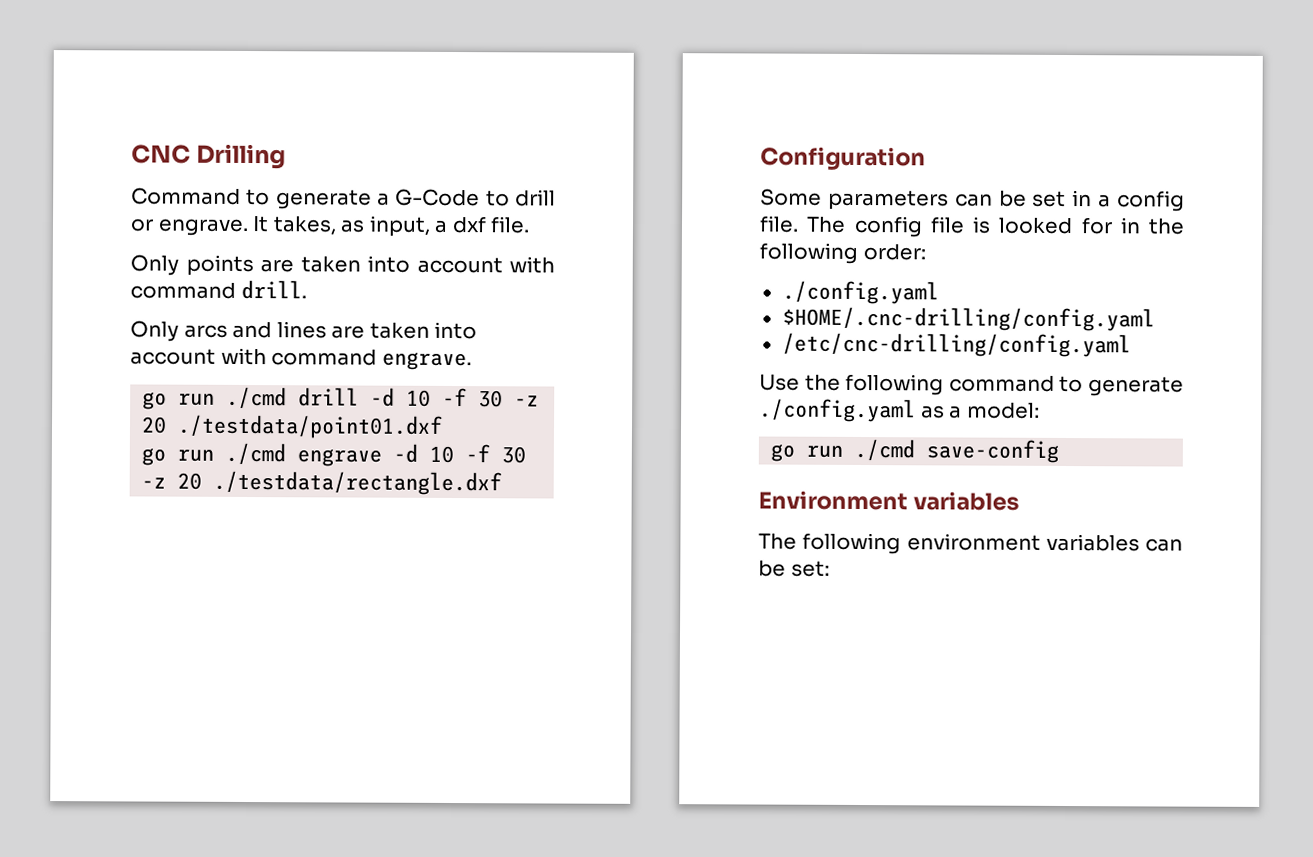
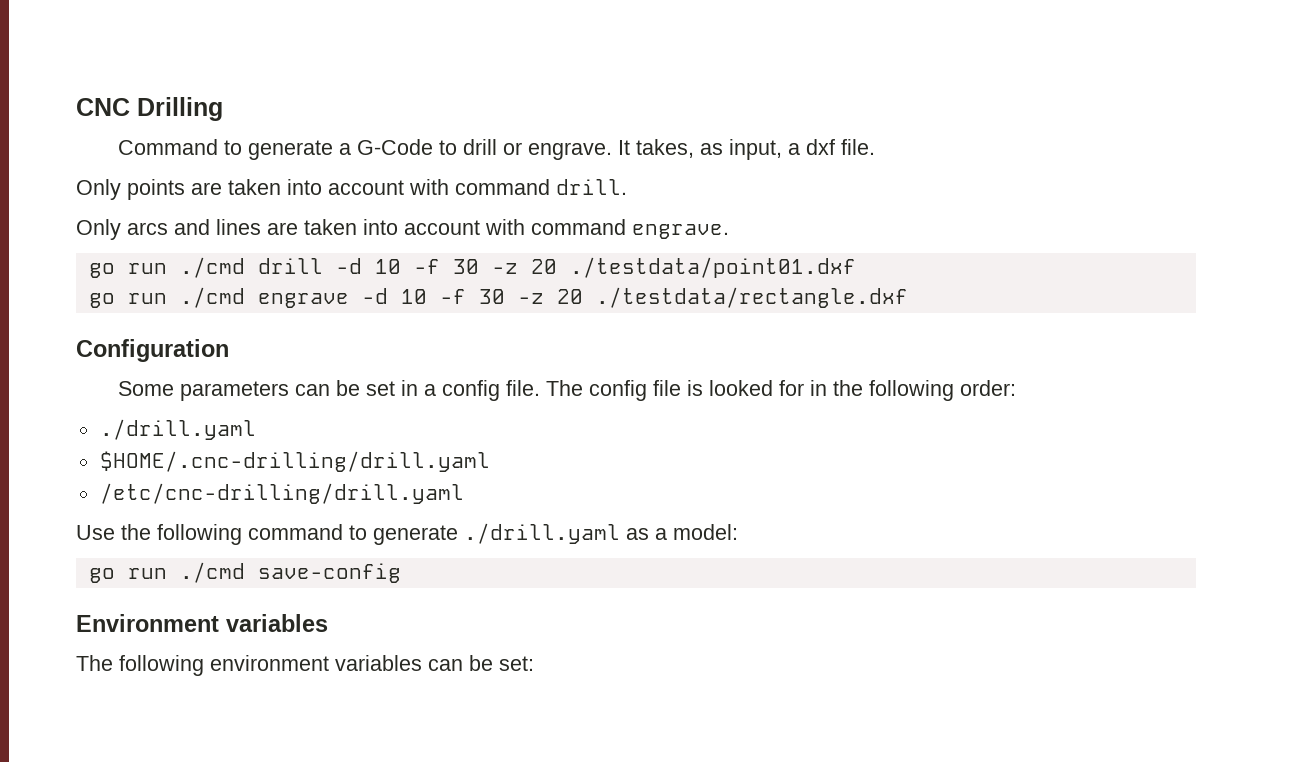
[781,280,939,305] [781,306,1155,332] [781,332,1131,358] ./config.yaml // $HOME/.cnc-drilling/config.yaml // /etc/cnc-drilling/config.yaml -> [99,419,256,440] [99,451,490,472] [99,483,464,504] ./drill.yaml // $HOME/.cnc-drilling/drill.yaml // /etc/cnc-drilling/drill.yaml
[759,398,916,423] ./config.yaml -> [464,523,620,544] ./drill.yaml

